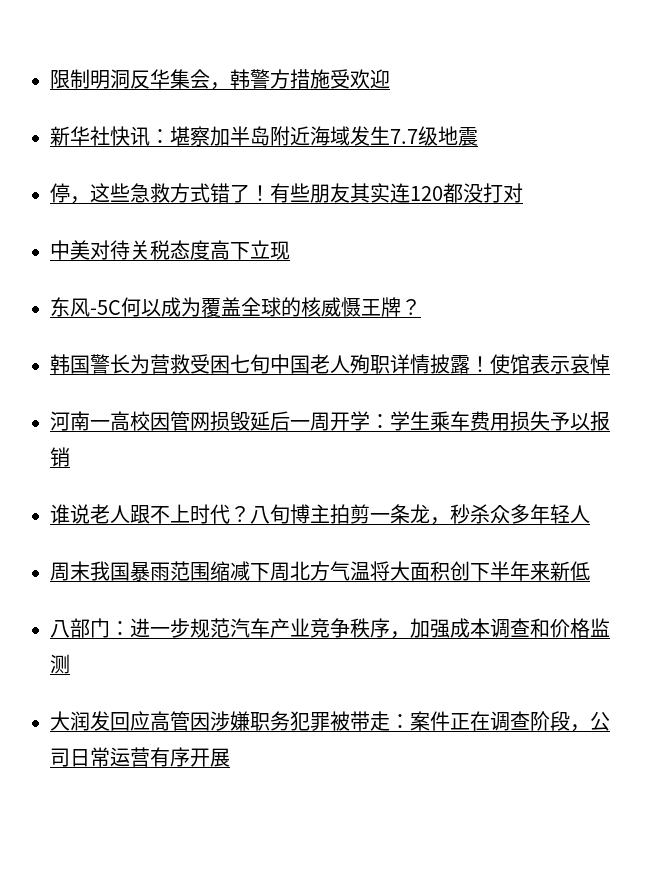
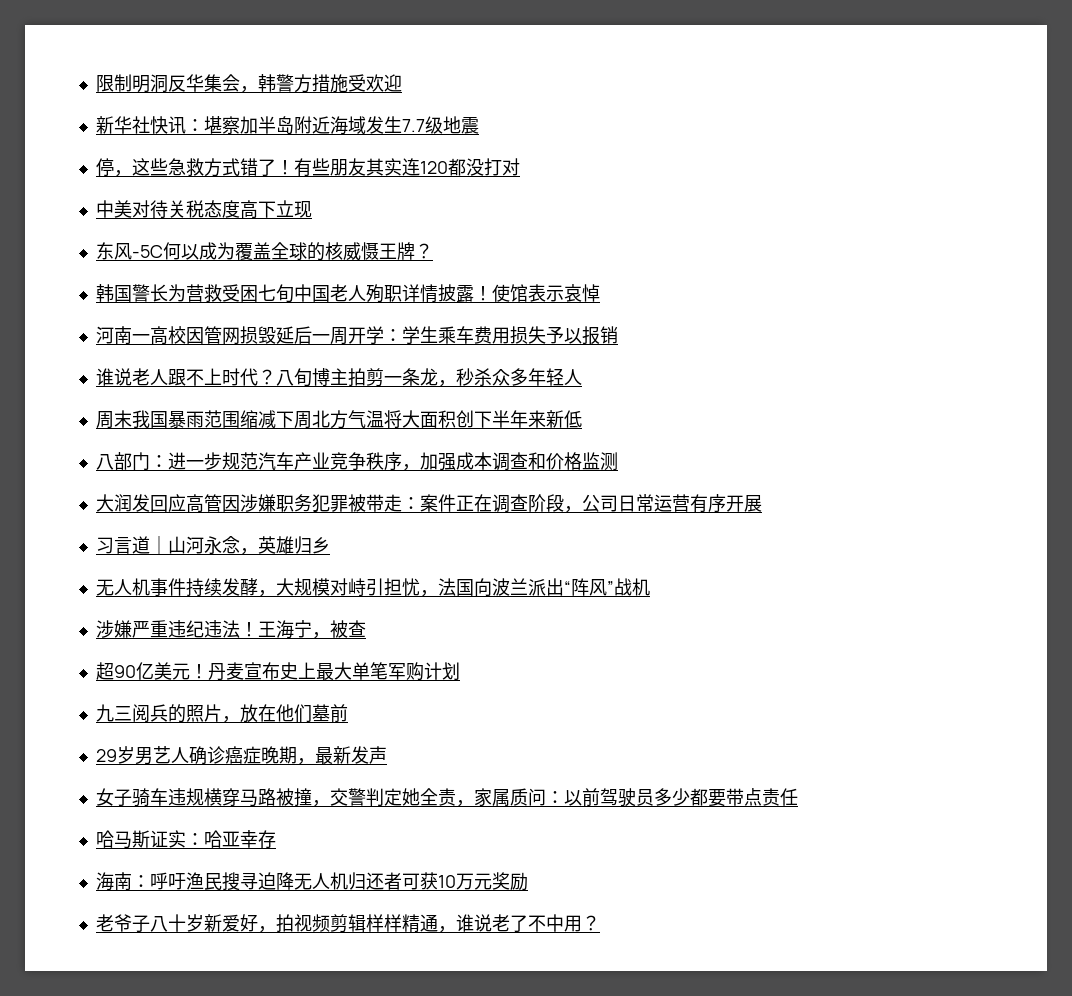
(230, 757) none -> [95,536,330,555] [95,578,650,597] [95,620,366,639] [95,662,460,681] [95,704,348,723] [95,746,387,765] [95,788,798,807] [95,830,276,849] [95,872,528,891] [95,914,600,933] // 习言道｜山河永念，英雄归乡 // 无人机事件持续发酵，大规模对峙引担忧，法国向波兰派出“阵风”战机 // 涉嫌严重违纪违法！王海宁，被查 // 超90亿美元！丹麦宣布史上最大单笔军购计划 // 九三阅兵的照片，放在他们墓前 // 29岁男艺人确诊癌症晚期，最新发声 // 女子骑车违规横穿马路被撞，交警判定她全责，家属质问：以前驾驶员多少都要带点责任 // 哈马斯证实：哈亚幸存 // 海南：呼吁渔民搜寻迫降无人机归还者可获10万元奖励 // 老爷子八十岁新爱好，拍视频剪辑样样精通，谁说老了不中用？

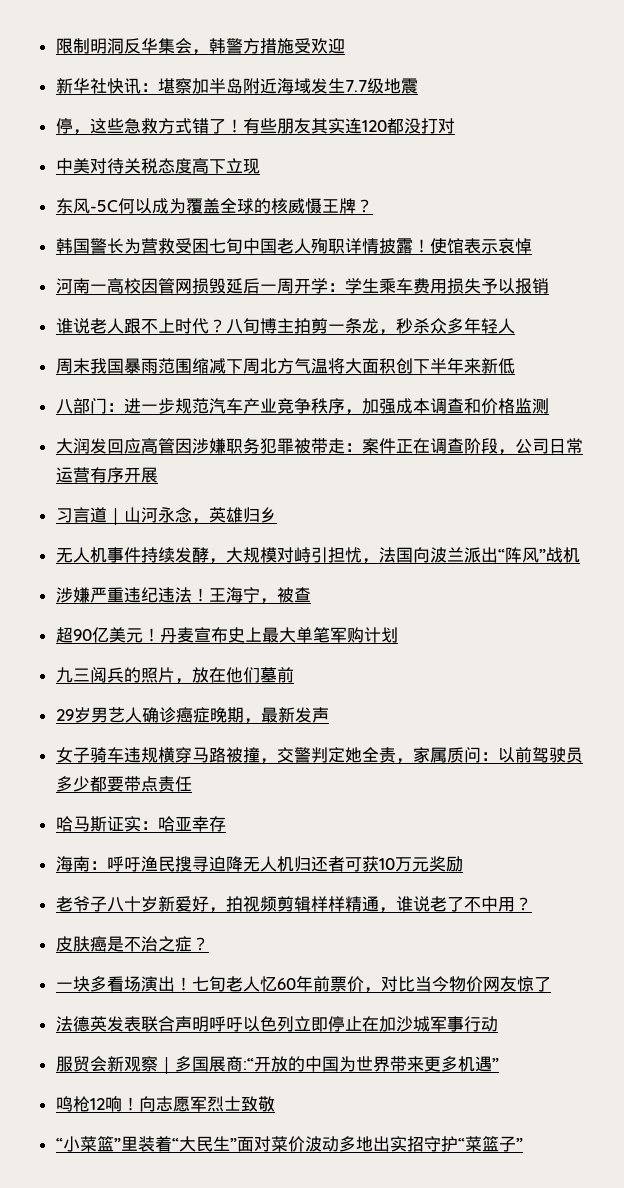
(600, 923) none -> [55,936,209,952] [55,975,551,993] [55,1016,498,1032] [55,1056,499,1075] [55,1096,275,1112] [55,1136,523,1152] // 皮肤癌是不治之症？ // 一块多看场演出！七旬老人忆60年前票价，对比当今物价网友惊了 // 法德英发表联合声明呼吁以色列立即停止在加沙城军事行动 // 服贸会新观察｜多国展商:“开放的中国为世界带来更多机遇” // 鸣枪12响！向志愿军烈士致敬 // “小菜篮”里装着“大民生”面对菜价波动多地出实招守护“菜篮子”

